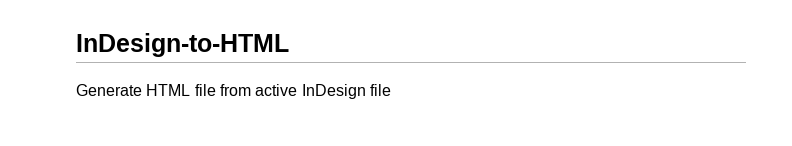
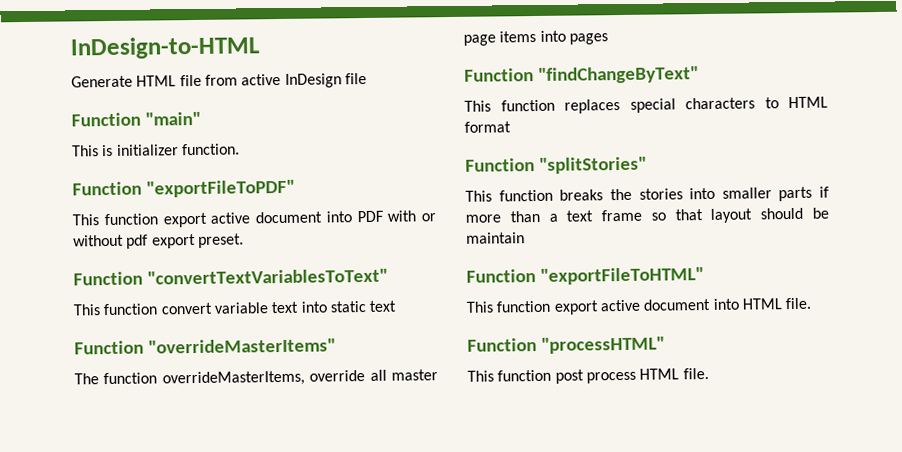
(391, 90) none -> [71,111,201,127] [72,143,240,157] [72,179,295,198] [72,210,436,228] [73,233,244,249] [73,268,388,286] [73,300,397,316] [74,338,336,355] [74,369,438,387] [463,30,608,46] [464,66,699,84] [464,96,828,114] [464,121,511,133] [465,156,647,174] [465,186,829,202] [465,207,829,223] [466,232,525,244] [466,267,704,285] [466,297,812,315] [467,336,665,354] [467,367,709,384] // Function "main" // This is initializer function. // Function "exportFileToPDF" // This function export active document into PDF with or without pdf export preset. // Function "convertTextVariablesToText" // This function convert variable text into static text // Function "overrideMasterItems" // The function overrideMasterItems, override all master page items into pages // Function "findChangeByText" // This function replaces special characters to HTML format // Function "splitStories" // This function breaks the stories into smaller parts if more than a text frame so that layout should be maintain // Function "exportFileToHTML" // This function export active document into HTML file. // Function "processHTML" // This function post process HTML file.

